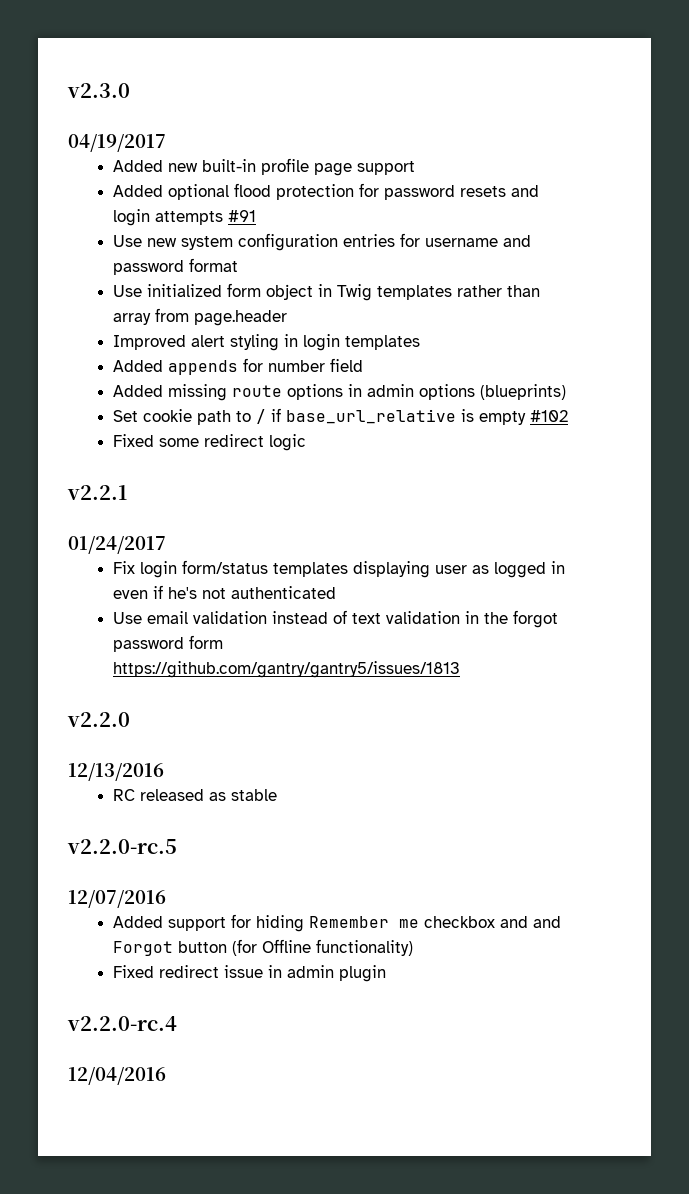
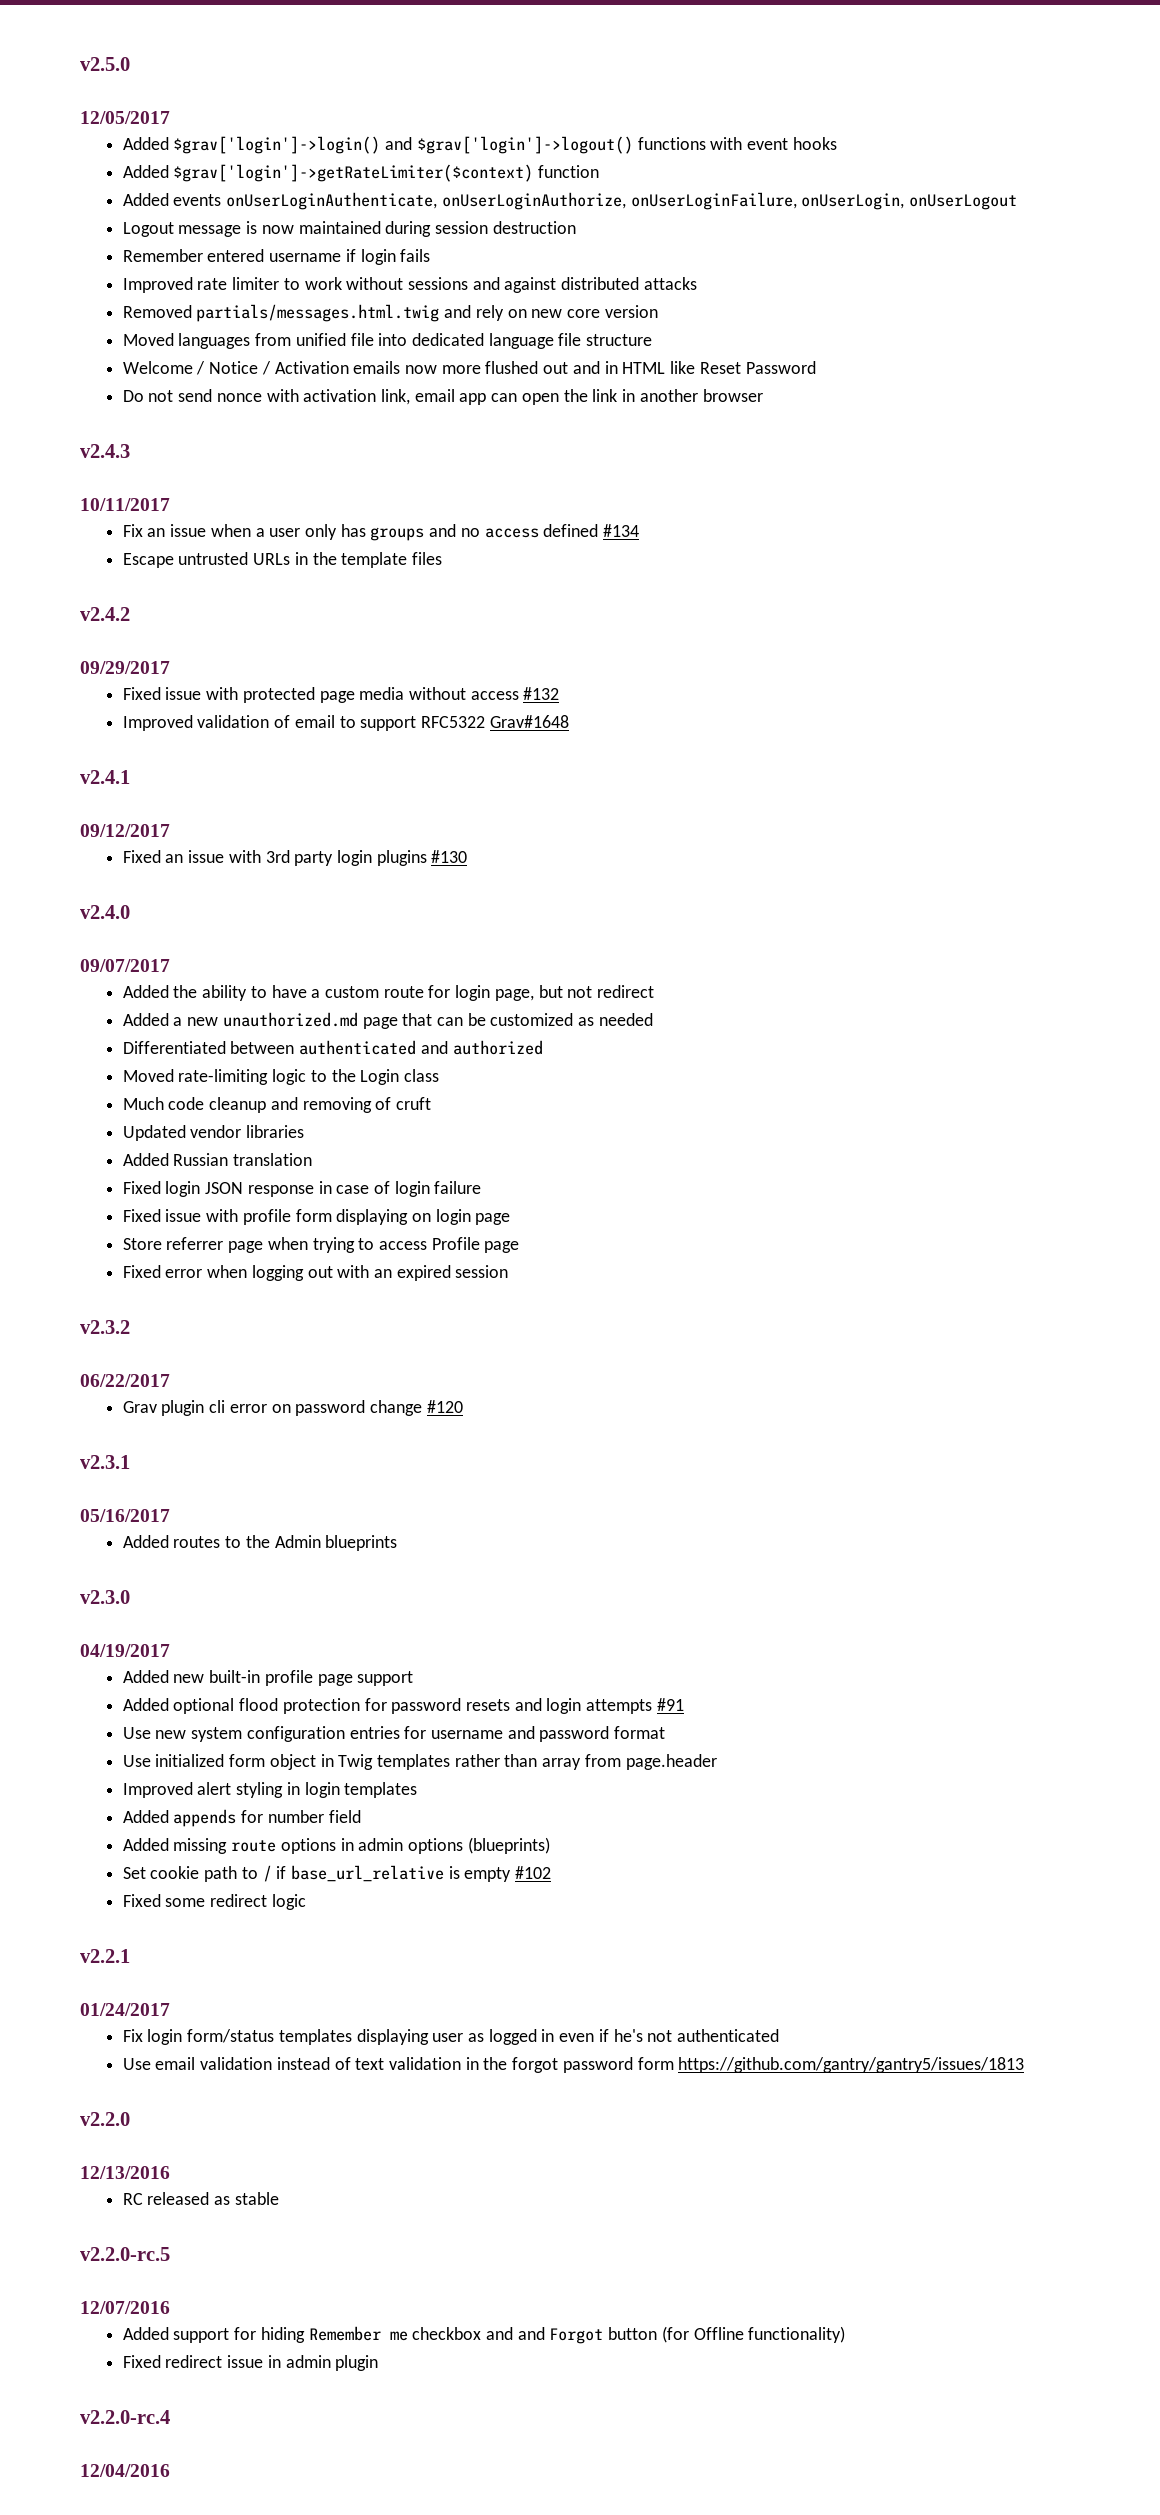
(67, 90) none -> [80,57,130,71] [80,111,170,124] [122,136,837,154] [122,164,600,182] [122,192,1018,210] [122,221,576,237] [122,249,431,265] [122,277,697,293] [122,304,658,322] [122,333,653,349] [122,361,816,375] [122,389,763,405] [80,444,130,458] [80,498,170,511] [122,524,640,541] [122,552,443,568] [80,607,130,621] [80,661,170,674] [122,687,560,703] [122,715,569,731] [80,770,130,784] [80,824,170,837] [122,850,468,866] [80,905,130,919] [80,959,170,972] [122,985,655,1001] [122,1012,653,1029] [122,1040,543,1055] [122,1069,440,1085] [122,1097,432,1113] [122,1125,305,1141] [122,1153,313,1166] [122,1181,482,1197] [122,1209,511,1225] [122,1237,520,1253] [122,1265,509,1281] [80,1320,130,1334] [80,1374,170,1387] [122,1400,463,1416] [80,1455,130,1469] [80,1509,170,1522] [122,1535,398,1551] v2.5.0 // 12/05/2017 // Added $grav['login']->login() and $grav['login']->logout() functions with event hooks // Added $grav['login']->getRateLimiter($context) function // Added events onUserLoginAuthenticate, onUserLoginAuthorize, onUserLoginFailure, onUserLogin, onUserLogout // Logout message is now maintained during session destruction // Remember entered username if login fails // Improved rate limiter to work without sessions and against distributed attacks // Removed partials/messages.html.twig and rely on new core version // Moved languages from unified file into dedicated language file structure // Welcome / Notice / Activation emails now more flushed out and in HTML like Reset Password // Do not send nonce with activation link, email app can open the link in another browser // v2.4.3 // 10/11/2017 // Fix an issue when a user only has groups and no access defined #134 // Escape untrusted URLs in the template files // v2.4.2 // 09/29/2017 // Fixed issue with protected page media without access #132 // Improved validation of email to support RFC5322 Grav#1648 // v2.4.1 // 09/12/2017 // Fixed an issue with 3rd party login plugins #130 // v2.4.0 // 09/07/2017 // Added the ability to have a custom route for login page, but not redirect // Added a new unauthorized.md page that can be customized as needed // Differentiated between authenticated and authorized // Moved rate-limiting logic to the Login class // Much code cleanup and removing of cruft // Updated vendor libraries // Added Russian translation // Fixed login JSON response in case of login failure // Fixed issue with profile form displaying on login page // Store referrer page when trying to access Profile page // Fixed error when logging out with an expired session // v2.3.2 // 06/22/2017 // Grav plugin cli error on password change #120 // v2.3.1 // 05/16/2017 // Added routes to the Admin blueprints //

